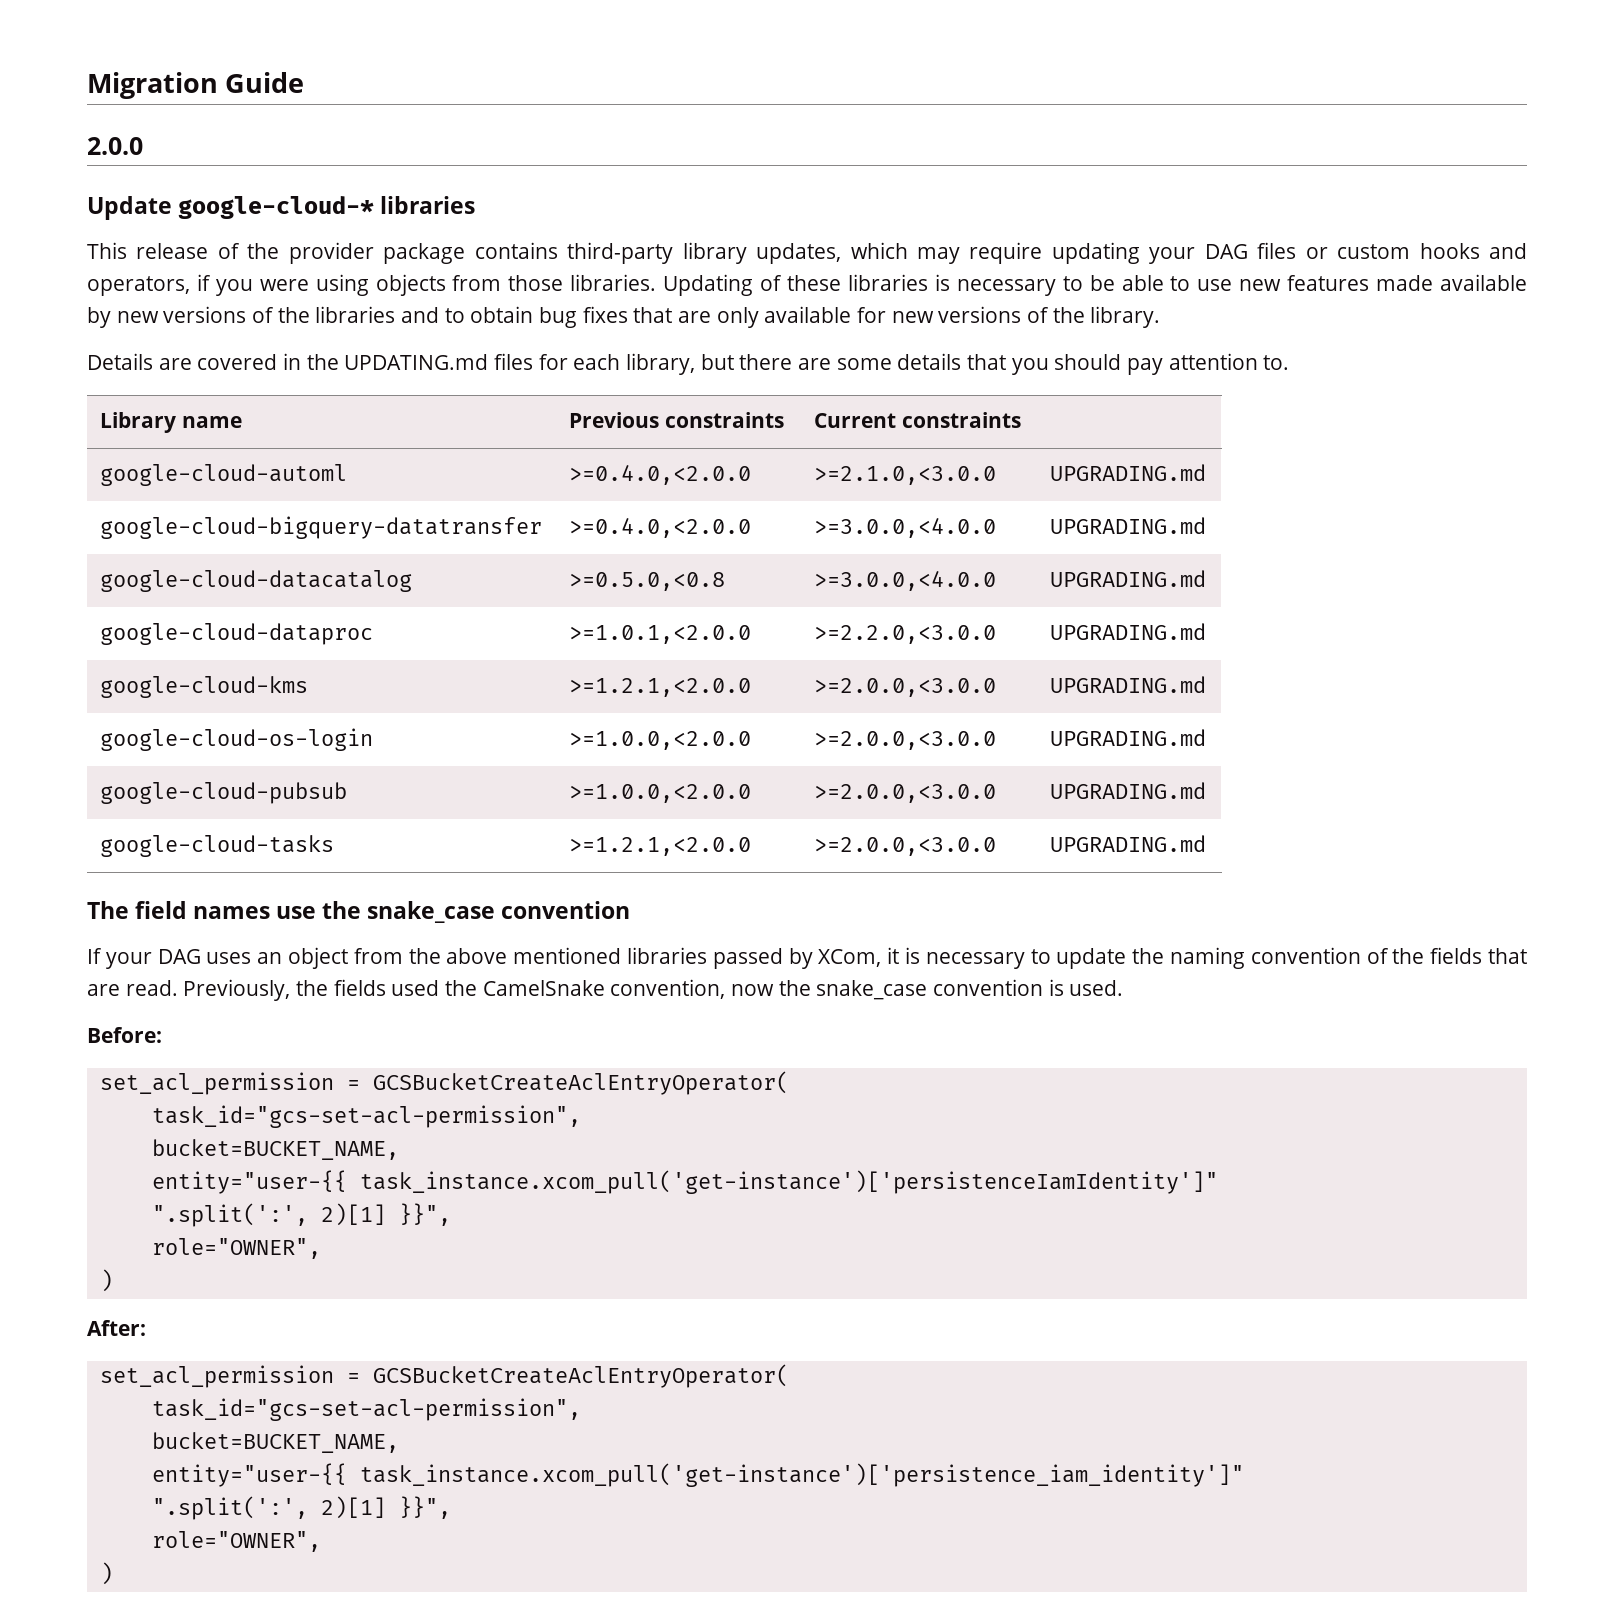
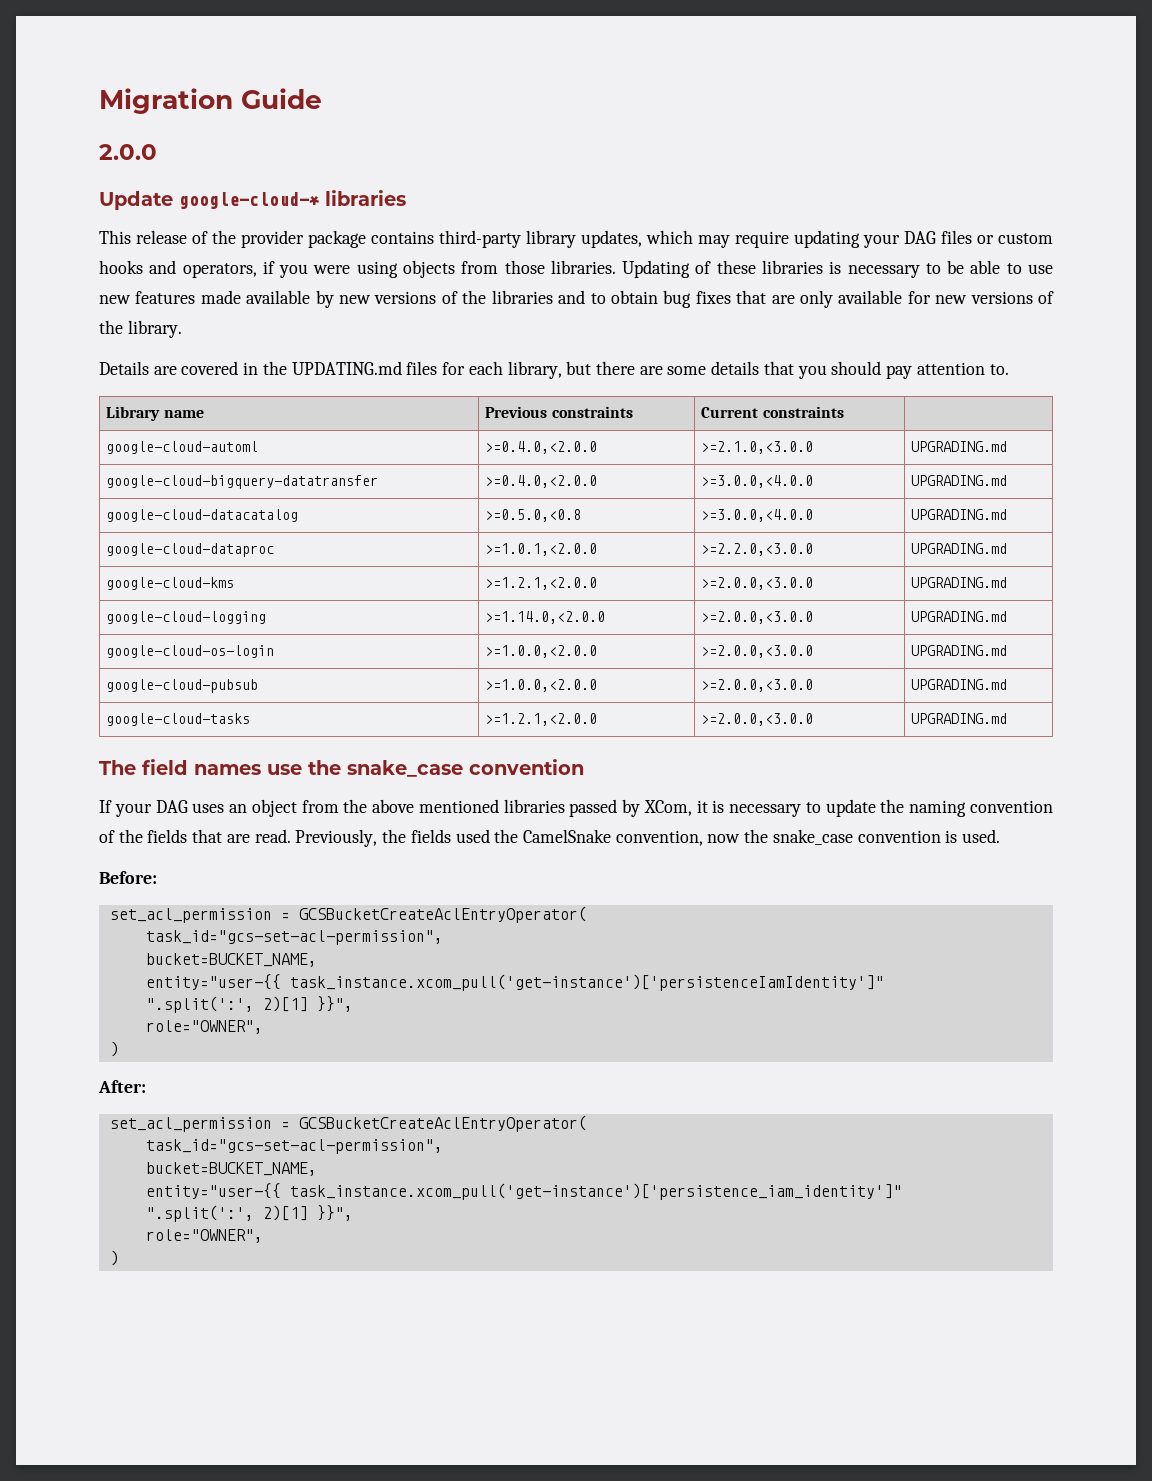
(1207, 684) none -> [106,611,267,624] [485,611,606,624] [701,611,814,624] [911,611,1008,622] // google-cloud-logging | >=1.14.0,<2.0.0 | >=2.0.0,<3.0.0 | UPGRADING.md

